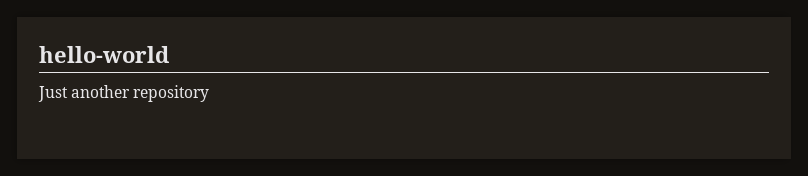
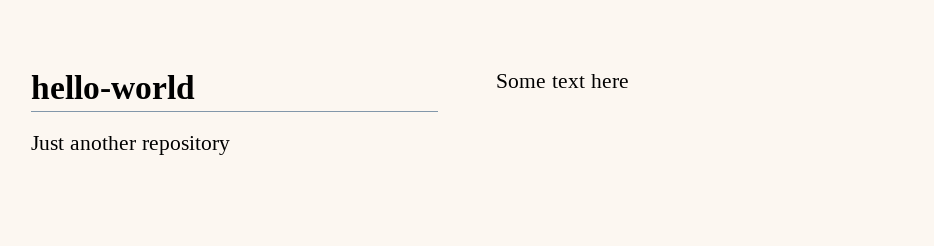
(210, 93) none -> [496,74,629,88] // Some text here

